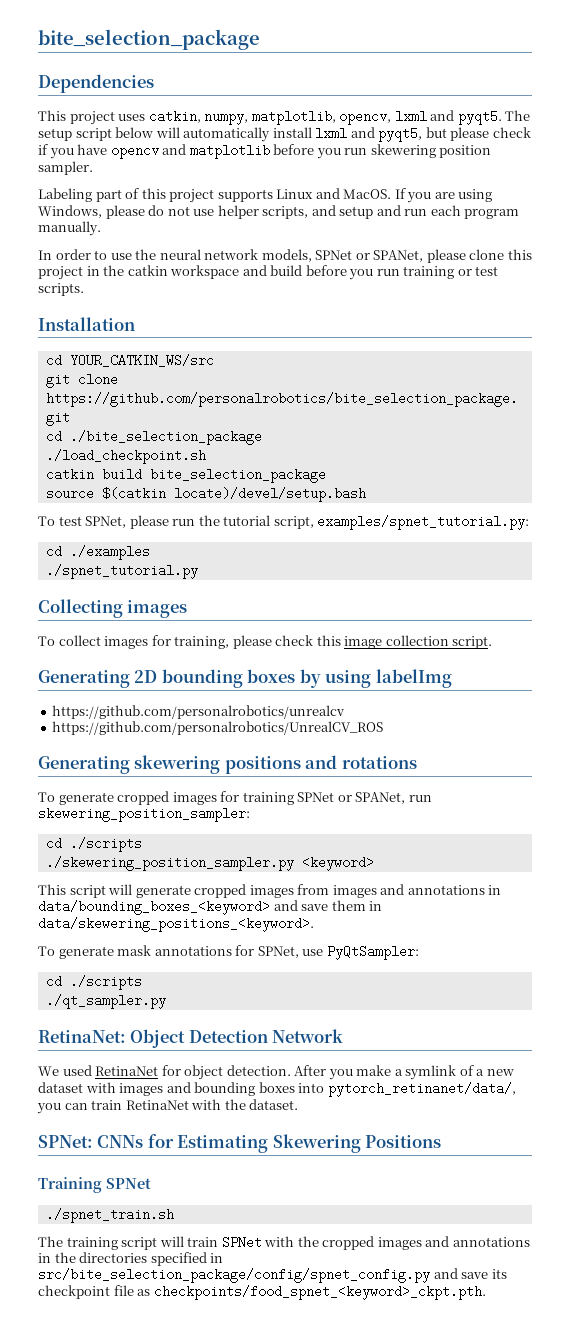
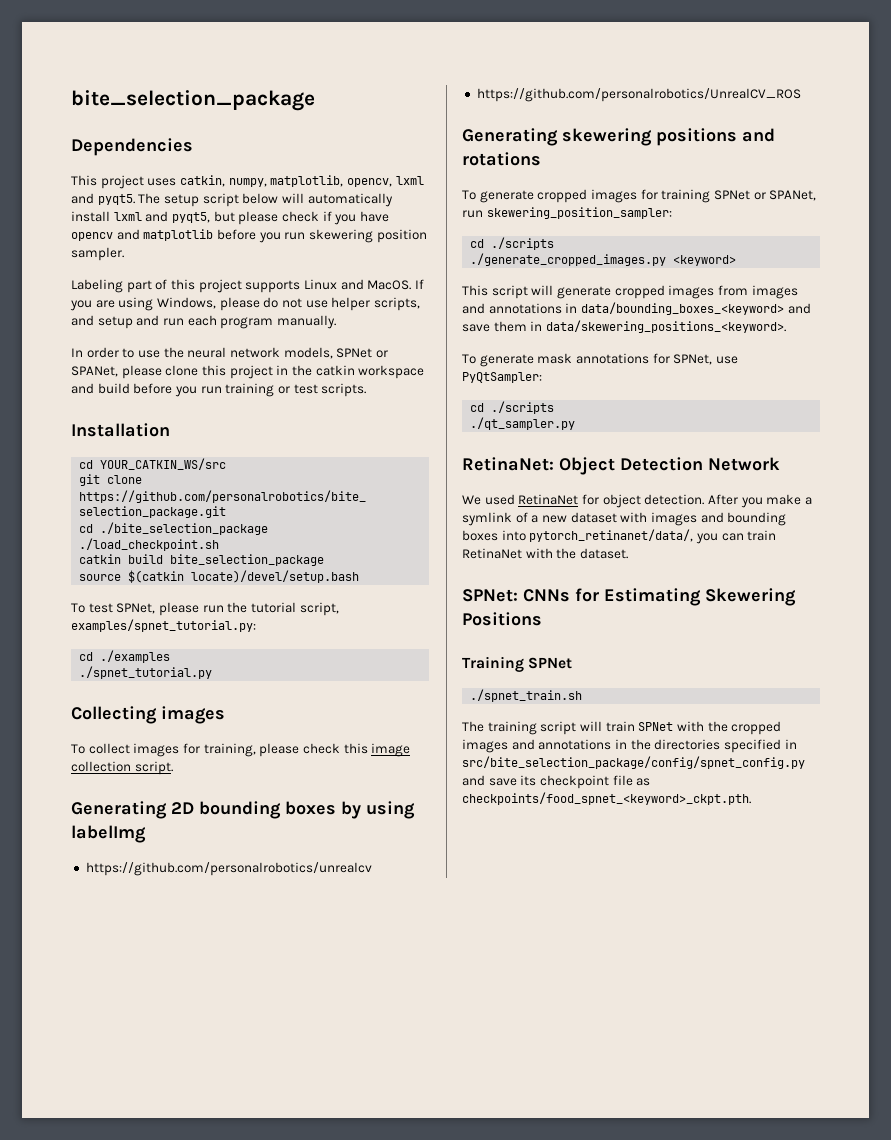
[45,856,294,871] ./skewering_position_sampler.py -> [470,253,667,266] ./generate_cropped_images.py

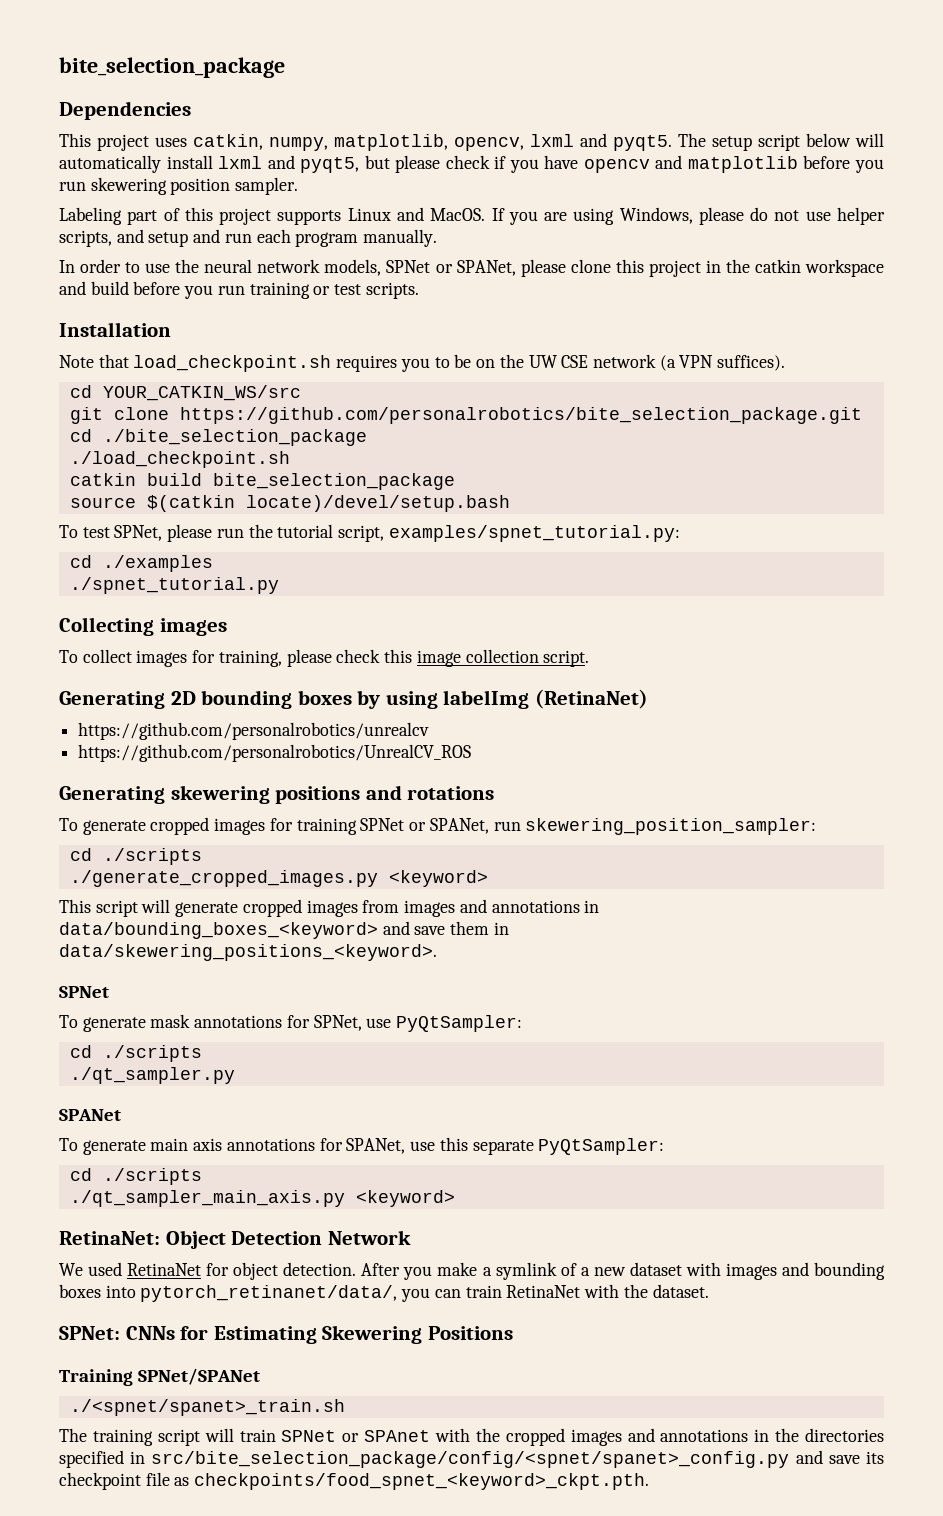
(170, 430) none -> [59,354,786,372] // Note that load_checkpoint.sh requires you to be on the UW CSE network (a VPN suffices).
(146, 834) none -> [534,689,648,709] (RetinaNet)
(786, 326) none -> [59,986,109,998] // SPNet
(576, 423) none -> [59,1109,121,1121] [59,1137,665,1155] [69,1168,202,1185] [69,1190,455,1207] // SPANet // To generate main axis annotations for SPANet, use this separate PyQtSampler: // cd ./scripts // ./qt_sampler_main_axis.py <keyword>
[528,657,573,669] [470,689,583,702] SPNet // ./spnet_train.sh -> [138,1368,261,1385] [69,1399,345,1416] SPNet/SPANet // ./<spnet/spanet>_train.sh
(674, 726) none -> [342,1430,431,1442] or SPAnet
[462,756,805,769] src/bite_selection_package/config/spnet_config.py -> [151,1451,790,1468] src/bite_selection_package/config/<spnet/spanet>_config.py

